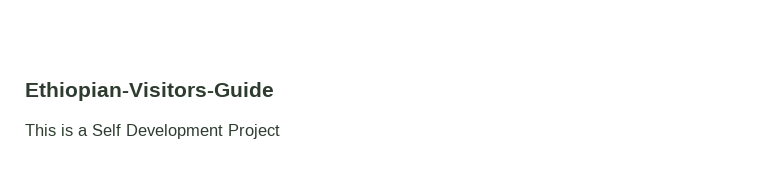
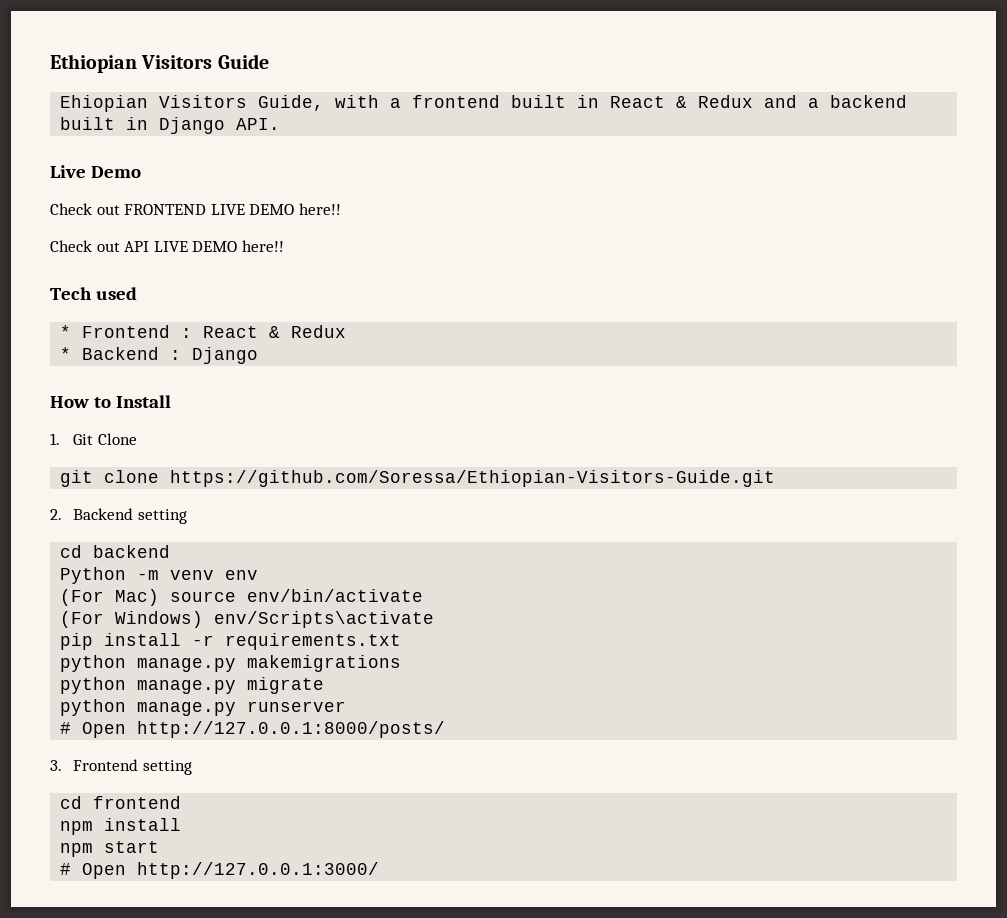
[25,82,274,101] [25,124,280,139] Ethiopian-Visitors-Guide // This is a Self Development Project -> [50,54,269,73] [60,95,908,112] [60,117,281,134] [50,165,141,178] [50,203,341,215] [50,240,284,252] [50,287,137,300] [60,325,347,338] [60,347,259,364] [50,395,171,408] [50,433,137,445] [60,470,776,487] [50,508,187,524] [60,545,171,558] [60,567,259,584] [60,589,424,606] [60,611,435,628] [60,633,402,650] [60,655,402,672] [60,677,325,694] [60,699,347,716] [60,721,446,738] [50,759,192,775] [60,796,182,809] [60,818,182,835] [60,841,160,857] [60,862,380,879] Ethiopian Visitors Guide // Ehiopian Visitors Guide, with a frontend built in React & Redux and a backend built in Django API. // Live Demo // Check out FRONTEND LIVE DEMO here!! // Check out API LIVE DEMO here!! // Tech used // * Frontend : React & Redux // * Backend : Django // How to Install // 1. Git Clone // git clone https://github.com/Soressa/Ethiopian-Visitors-Guide.git // 2. Backend setting // cd backend // Python -m venv env // (For Mac) source env/bin/activate // (For Windows) env/Scripts\activate // pip install -r requirements.txt // python manage.py makemigrations // python manage.py migrate // python manage.py runserver // # Open http://127.0.0.1:8000/posts/ // 3. Frontend setting // cd frontend // npm install // npm start // # Open http://127.0.0.1:3000/

